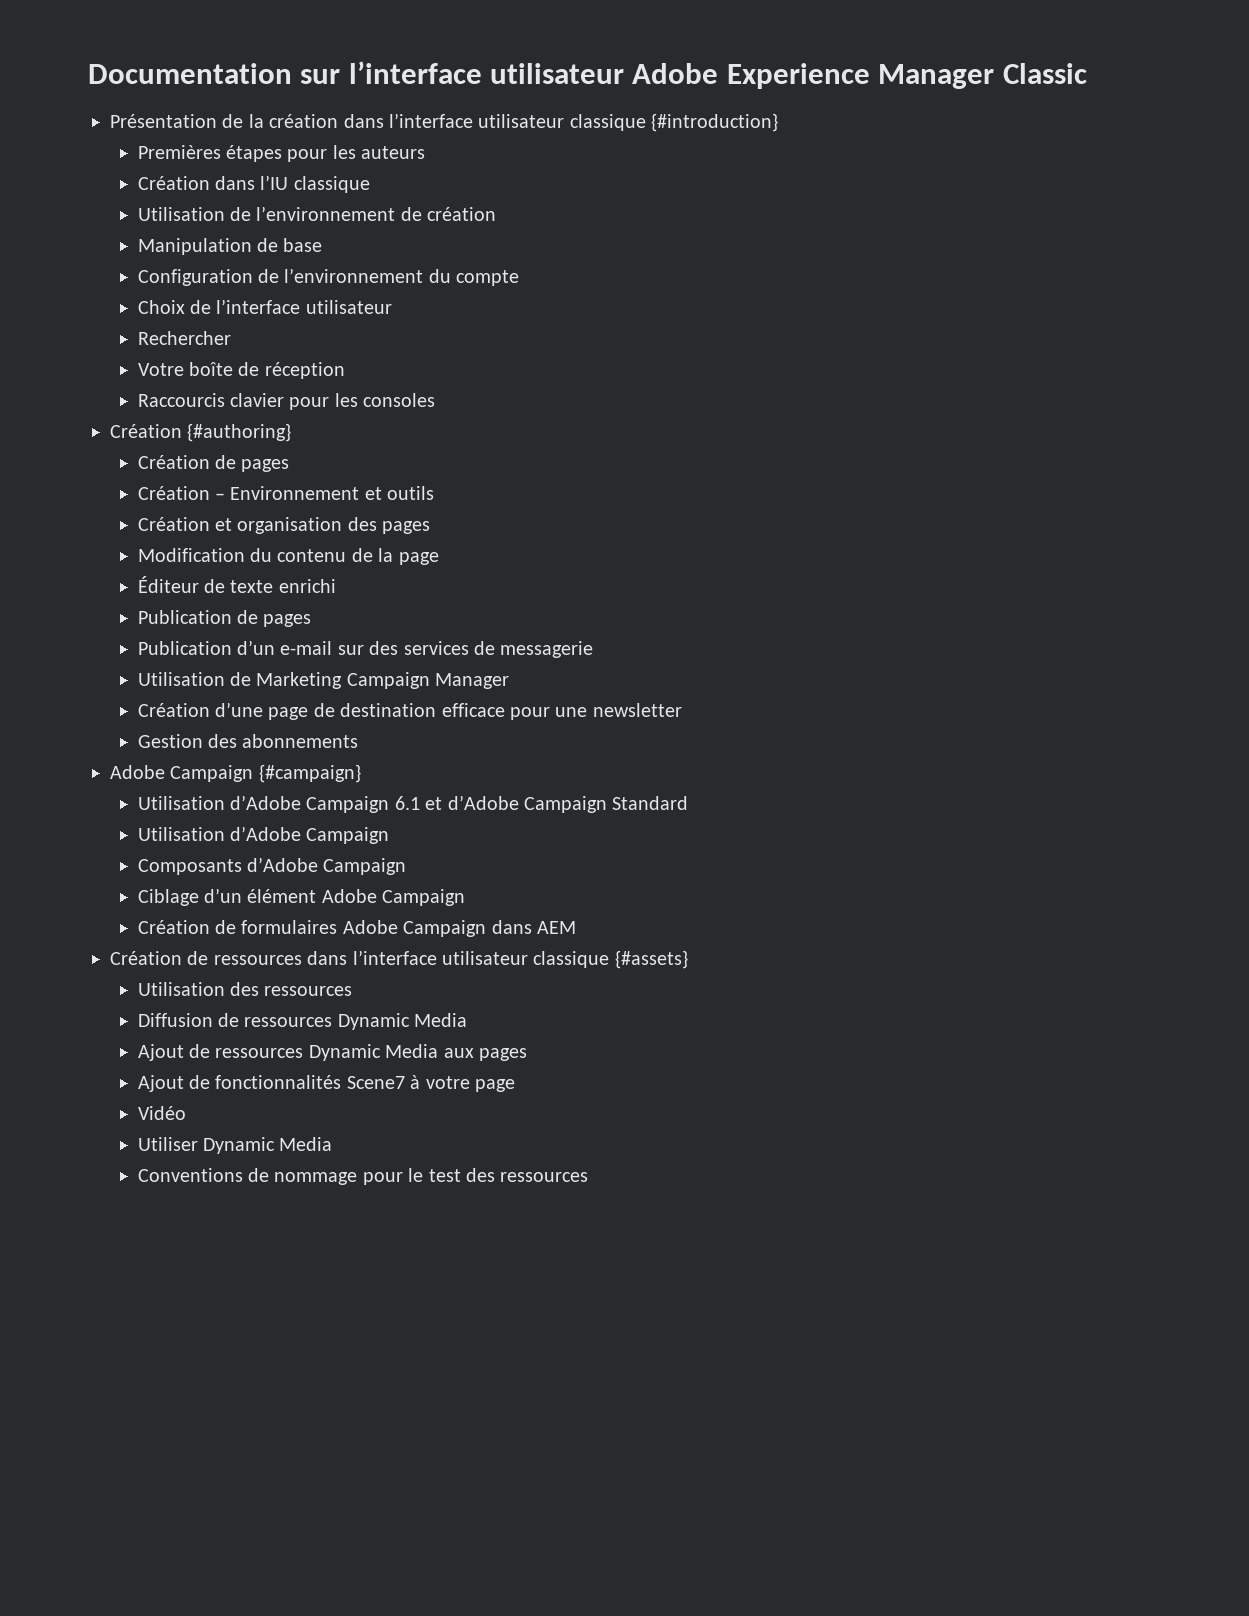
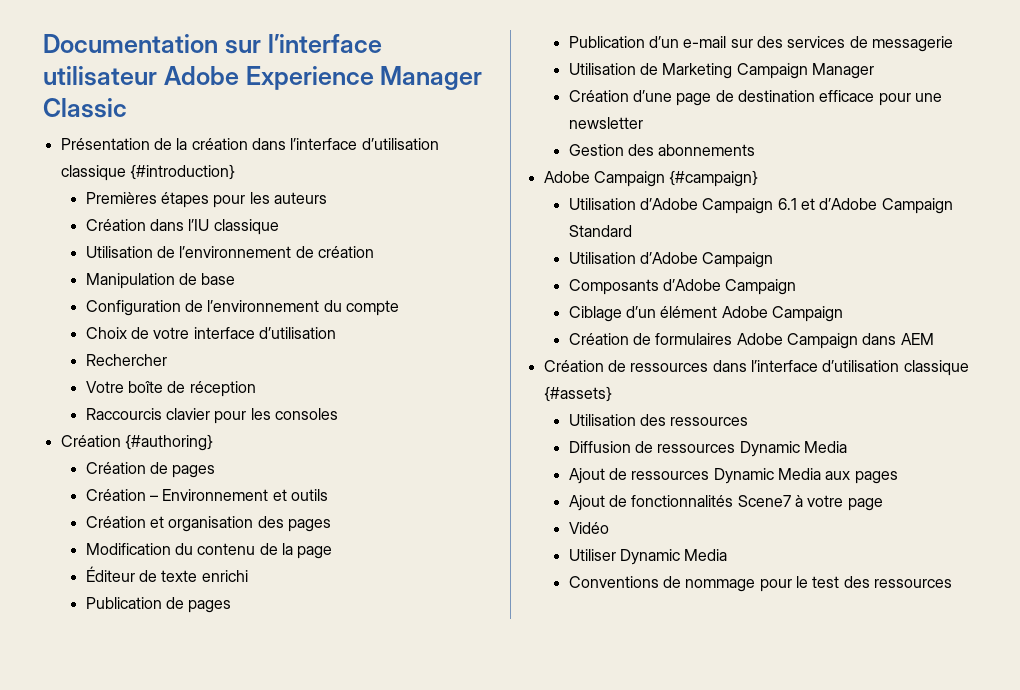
[478,114,565,128] utilisateur -> [361,138,439,150] d’utilisation
[216,299,392,314] l’interface utilisateur -> [153,327,336,339] votre interface d’utilisation
[442,951,528,965] utilisateur -> [822,360,900,372] d’utilisation

